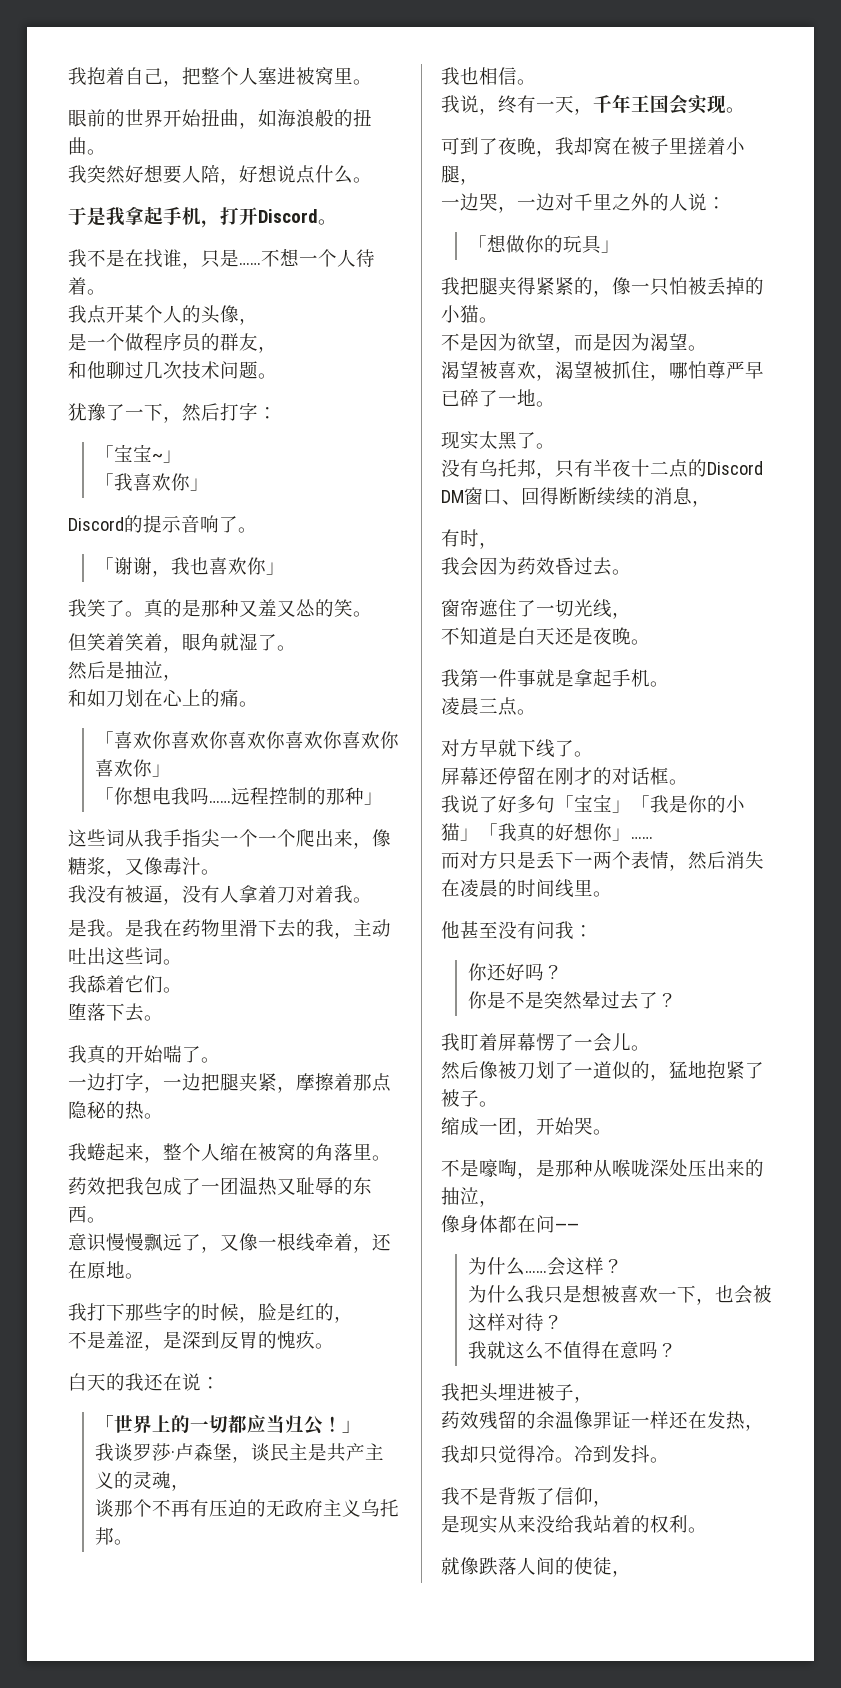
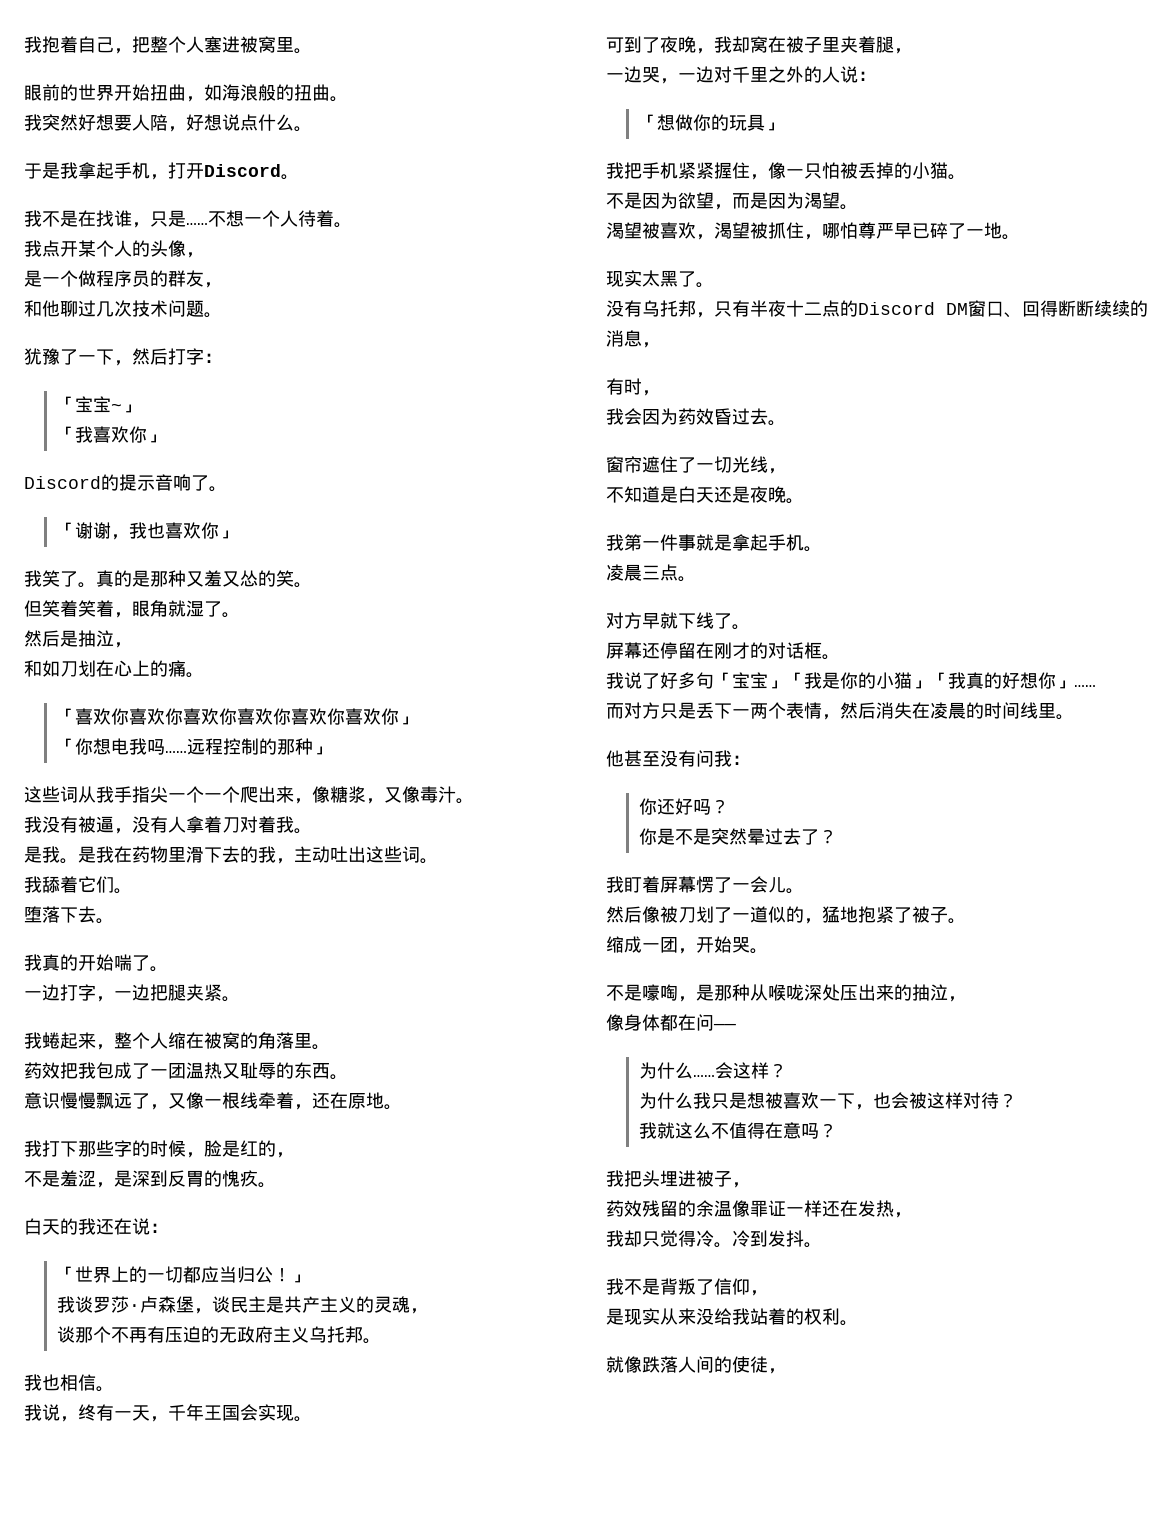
[277,1073,391,1093] [68,1101,144,1120] ，摩擦着那点隐秘的热 -> (222, 992) none
[688,137,745,155] 搓着小 -> [840,36,876,53] 夹着
[479,277,593,295] 腿夹得紧紧的 -> [642,162,750,179] 手机紧紧握住

